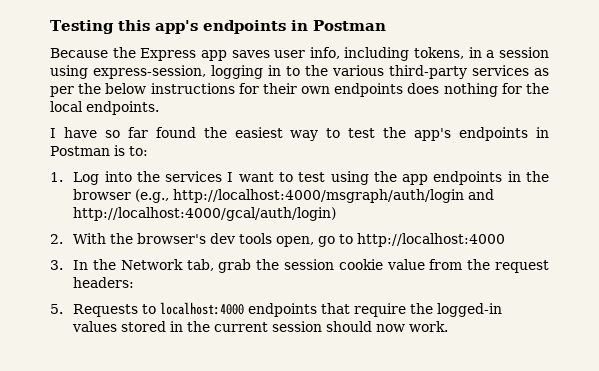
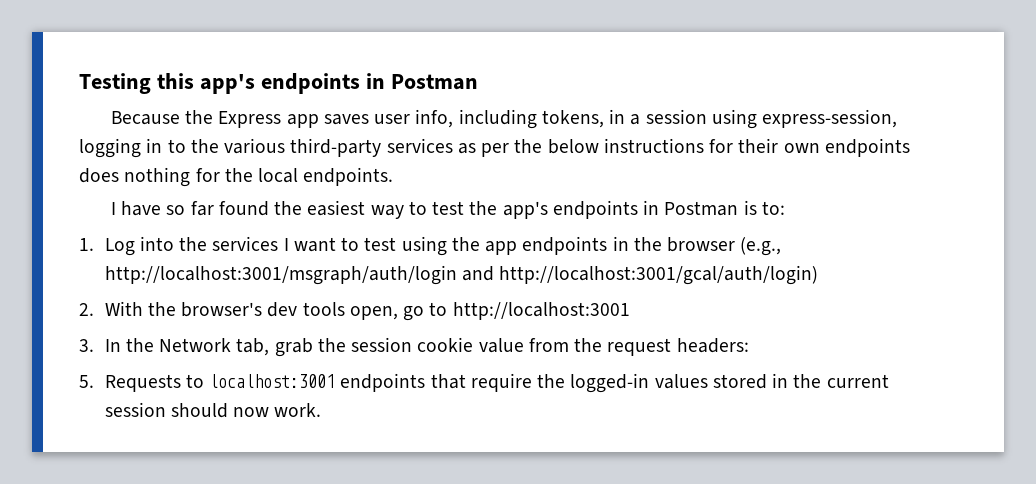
[173,189,495,203] [73,207,337,221] http://localhost:4000/msgraph/auth/login and http://localhost:4000/gcal/auth/login) -> [104,265,819,285] http://localhost:3001/msgraph/auth/login and http://localhost:3001/gcal/auth/login)
[357,233,506,247] http://localhost:4000 -> [452,302,630,320] http://localhost:3001
[160,302,245,315] localhost:4000 -> [209,374,336,388] localhost:3001

